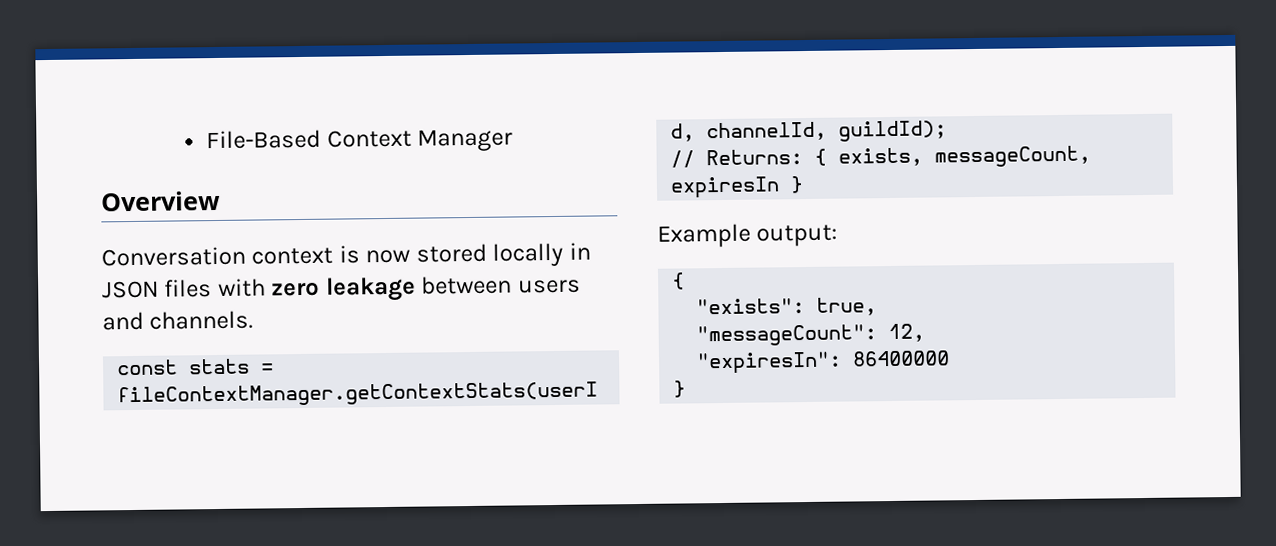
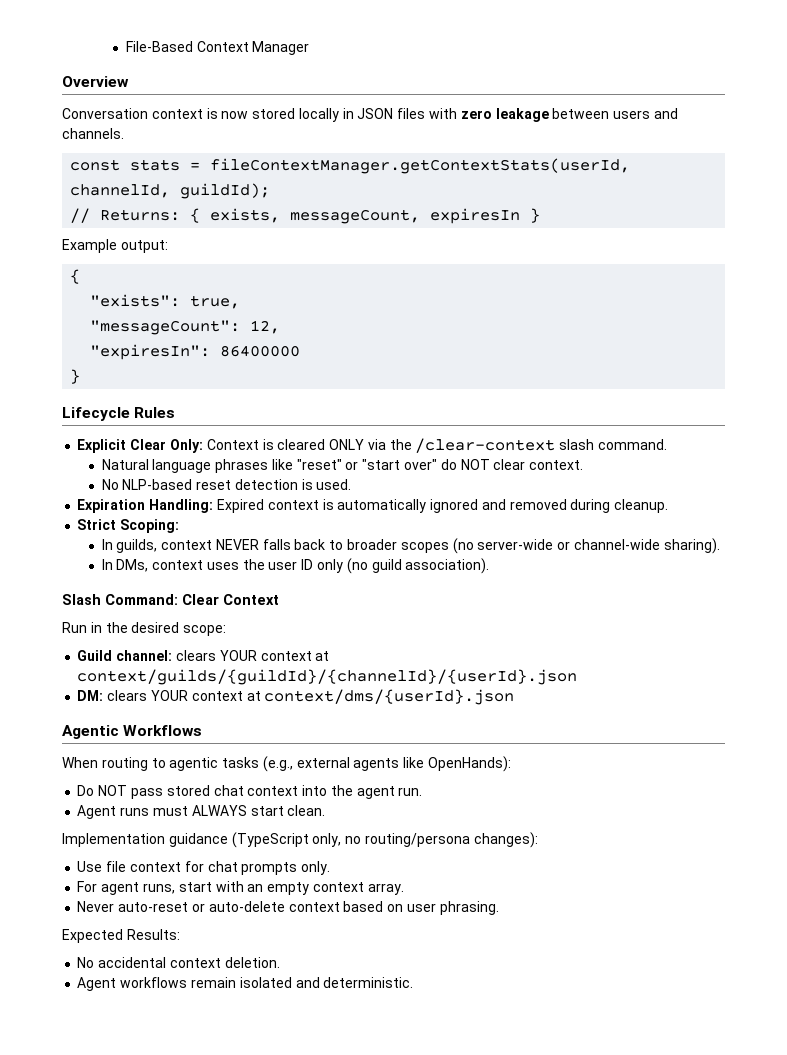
(687, 389) none -> [62,407,176,421] [77,438,667,453] [101,459,584,473] [101,479,352,490] [77,499,669,513] [77,519,180,533] [101,538,720,554] [101,558,490,574] [62,594,279,605] [62,622,227,636] [77,650,330,661] [77,669,578,685] [77,689,515,705] [62,725,203,739] [62,756,512,772] [77,785,423,799] [77,805,326,819] [62,832,538,848] [77,861,331,875] [77,881,404,895] [77,901,499,915] [62,929,180,943] [77,957,280,968] [77,977,414,991] // Lifecycle Rules // Explicit Clear Only: Context is cleared ONLY via the /clear-context slash command. // Natural language phrases like "reset" or "start over" do NOT clear context. // No NLP-based reset detection is used. // Expiration Handling: Expired context is automatically ignored and removed during cleanup. // Strict Scoping: // In guilds, context NEVER falls back to broader scopes (no server-wide or channel-wide sharing). // In DMs, context uses the user ID only (no guild association). // Slash Command: Clear Context // Run in the desired scope: // Guild channel: clears YOUR context at context/guilds/{guildId}/{channelId}/{userId}.json // DM: clears YOUR context at context/dms/{userId}.json // Agentic Workflows // When routing to agentic tasks (e.g., external agents like OpenHands): // Do NOT pass stored chat context into the agent run. // Agent runs must ALWAYS start clean. // Implementation guidance (TypeScript only, no routing/persona changes): // Use file context for chat prompts only. // For agent runs, start with an empty context array. // Never auto-reset or auto-delete context based on user phrasing. // Expected Results: // No accidental context deletion. // Agent workflows remain isolated and deterministic.

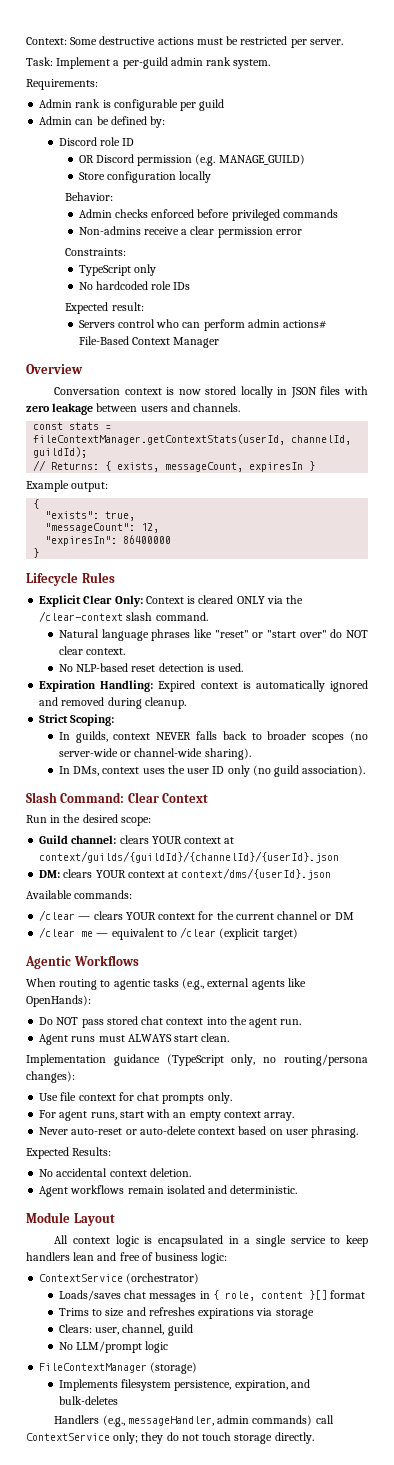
(125, 46) none -> [26,36,343,48] [26,57,271,69] [26,79,98,90] [39,99,225,111] [39,116,166,128] [58,137,135,146] [78,154,305,166] [78,171,212,183] [65,192,114,201] [78,209,338,221] [78,226,302,238] [65,248,127,256] [78,264,156,276] [78,281,191,290] [65,302,144,314] [78,319,327,331] Context: Some destructive actions must be restricted per server. // Task: Implement a per-guild admin rank system. // Requirements: // Admin rank is configurable per guild // Admin can be defined by: // Discord role ID // OR Discord permission (e.g. MANAGE_GUILD) // Store configuration locally // Behavior: // Admin checks enforced before privileged commands // Non-admins receive a clear permission error // Constraints: // TypeScript only // No hardcoded role IDs // Expected result: // Servers control who can perform admin actions#
(515, 697) none -> [26,890,133,899] [39,910,354,921] [39,927,298,940] // Available commands: // /clear — clears YOUR context for the current channel or DM // /clear me — equivalent to /clear (explicit target)
(414, 982) none -> [26,1212,115,1226] [54,1235,369,1247] [26,1252,228,1264] [39,1273,200,1284] [58,1290,366,1302] [58,1307,314,1319] [58,1324,193,1336] [58,1341,169,1353] [39,1362,198,1374] [58,1379,310,1391] [58,1396,118,1405] [54,1415,334,1427] [26,1432,314,1444] // Module Layout // All context logic is encapsulated in a single service to keep handlers lean and free of business logic: // ContextService (orchestrator) // Loads/saves chat messages in { role, content }[] format // Trims to size and refreshes expirations via storage // Clears: user, channel, guild // No LLM/prompt logic // FileContextManager (storage) // Implements filesystem persistence, expiration, and bulk-deletes // Handlers (e.g., messageHandler, admin commands) call ContextService only; they do not touch storage directly.

